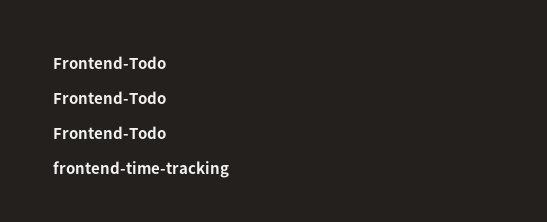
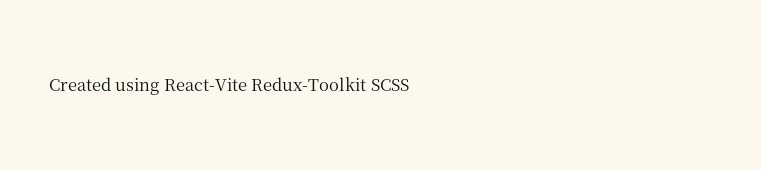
[53,56,166,69] [53,91,166,104] [53,126,166,139] [53,161,229,178] Frontend-Todo // Frontend-Todo // Frontend-Todo // frontend-time-tracking -> [49,77,409,95] Created using React-Vite Redux-Toolkit SCSS

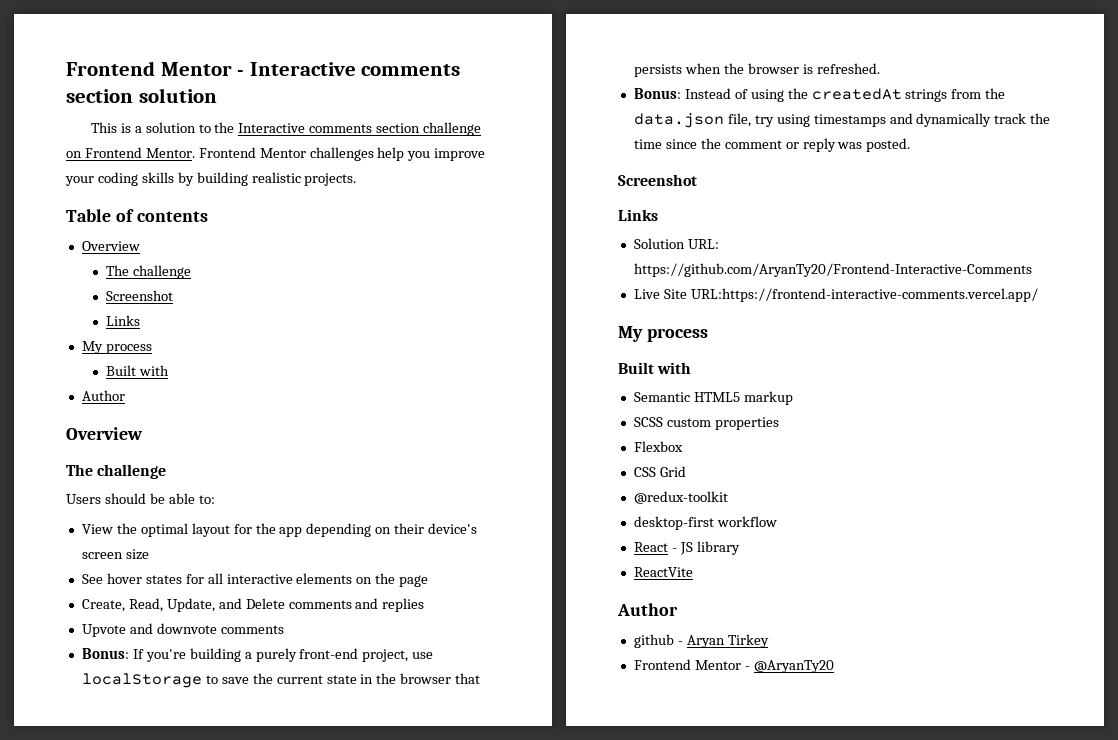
[49,77,409,95] Created using React-Vite Redux-Toolkit SCSS -> [66,61,461,76] [66,88,217,103] [90,122,482,136] [66,147,486,161] [65,172,357,186] [66,209,208,222] [81,241,140,251] [105,265,191,279] [105,290,173,301] [105,315,140,326] [81,341,152,354] [105,365,169,376] [81,390,125,401] [66,427,143,440] [66,464,167,479] [66,493,215,504] [81,523,478,537] [81,549,149,560] [81,573,429,587] [81,598,425,612] [81,623,284,637] [81,648,434,662] [81,673,481,688] [633,63,880,77] [633,88,1006,102] [633,113,1051,128] [633,138,911,152] [618,174,697,186] [618,209,658,221] [633,238,719,249] [633,263,1032,277] [633,288,1038,302] [618,326,708,342] [618,362,692,374] [633,391,793,405] [633,417,779,430] [633,441,683,452] [633,466,686,477] [633,491,728,504] [633,516,777,530] [633,541,740,555] [633,567,693,577] [617,603,678,616] [633,634,769,648] [633,659,834,673] Frontend Mentor - Interactive comments section solution // This is a solution to the Interactive comments section challenge on Frontend Mentor. Frontend Mentor challenges help you improve your coding skills by building realistic projects. // Table of contents // Overview // The challenge // Screenshot // Links // My process // Built with // Author // Overview // The challenge // Users should be able to: // View the optimal layout for the app depending on their device's screen size // See hover states for all interactive elements on the page // Create, Read, Update, and Delete comments and replies // Upvote and downvote comments // Bonus: If you're building a purely front-end project, use localStorage to save the current state in the browser that persists when the browser is refreshed. // Bonus: Instead of using the createdAt strings from the data.json file, try using timestamps and dynamically track the time since the comment or reply was posted. // Screenshot // Links // Solution URL: https://github.com/AryanTy20/Frontend-Interactive-Comments // Live Site URL:https://frontend-interactive-comments.vercel.app/ // My process // Built with // Semantic HTML5 markup // SCSS custom properties // Flexbox // CSS Grid // @redux-toolkit // desktop-first workflow // React - JS library // ReactVite // Author // github - Aryan Tirkey // Frontend Mentor - @AryanTy20

